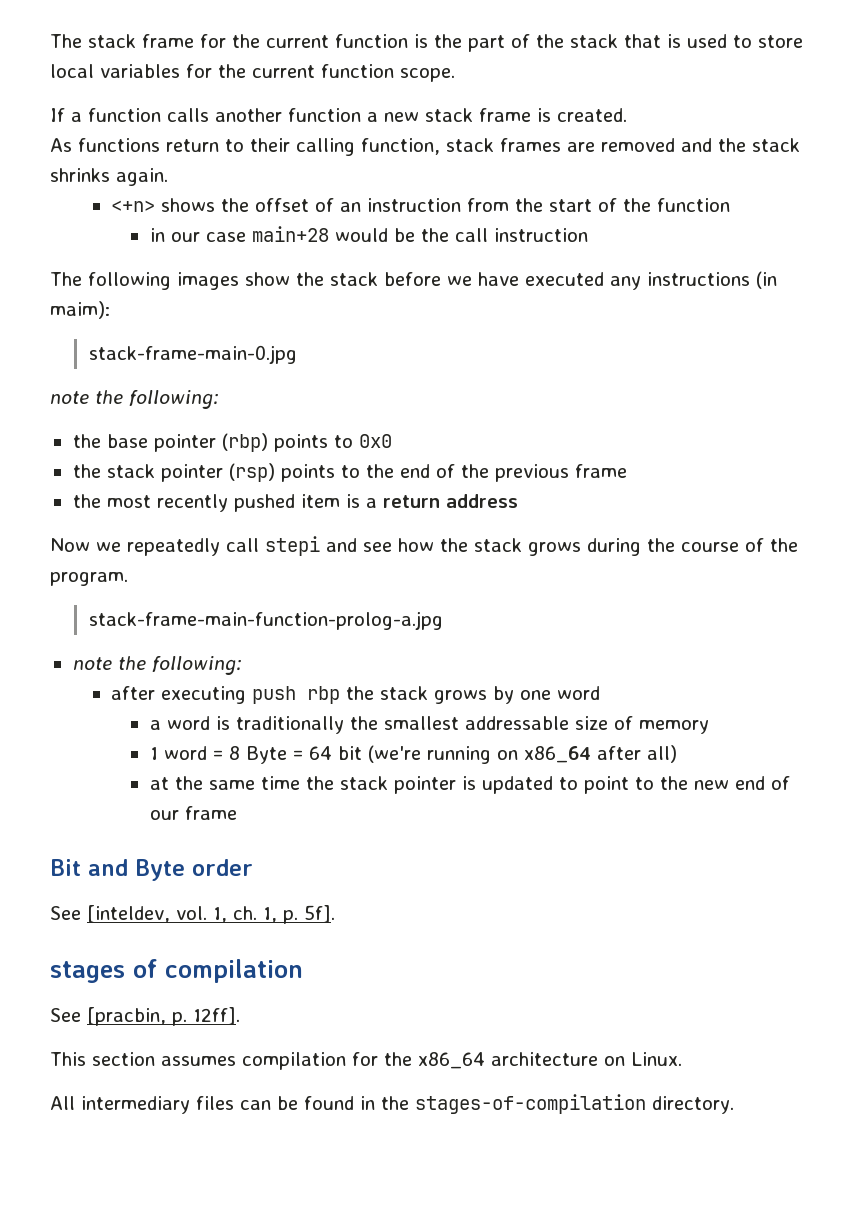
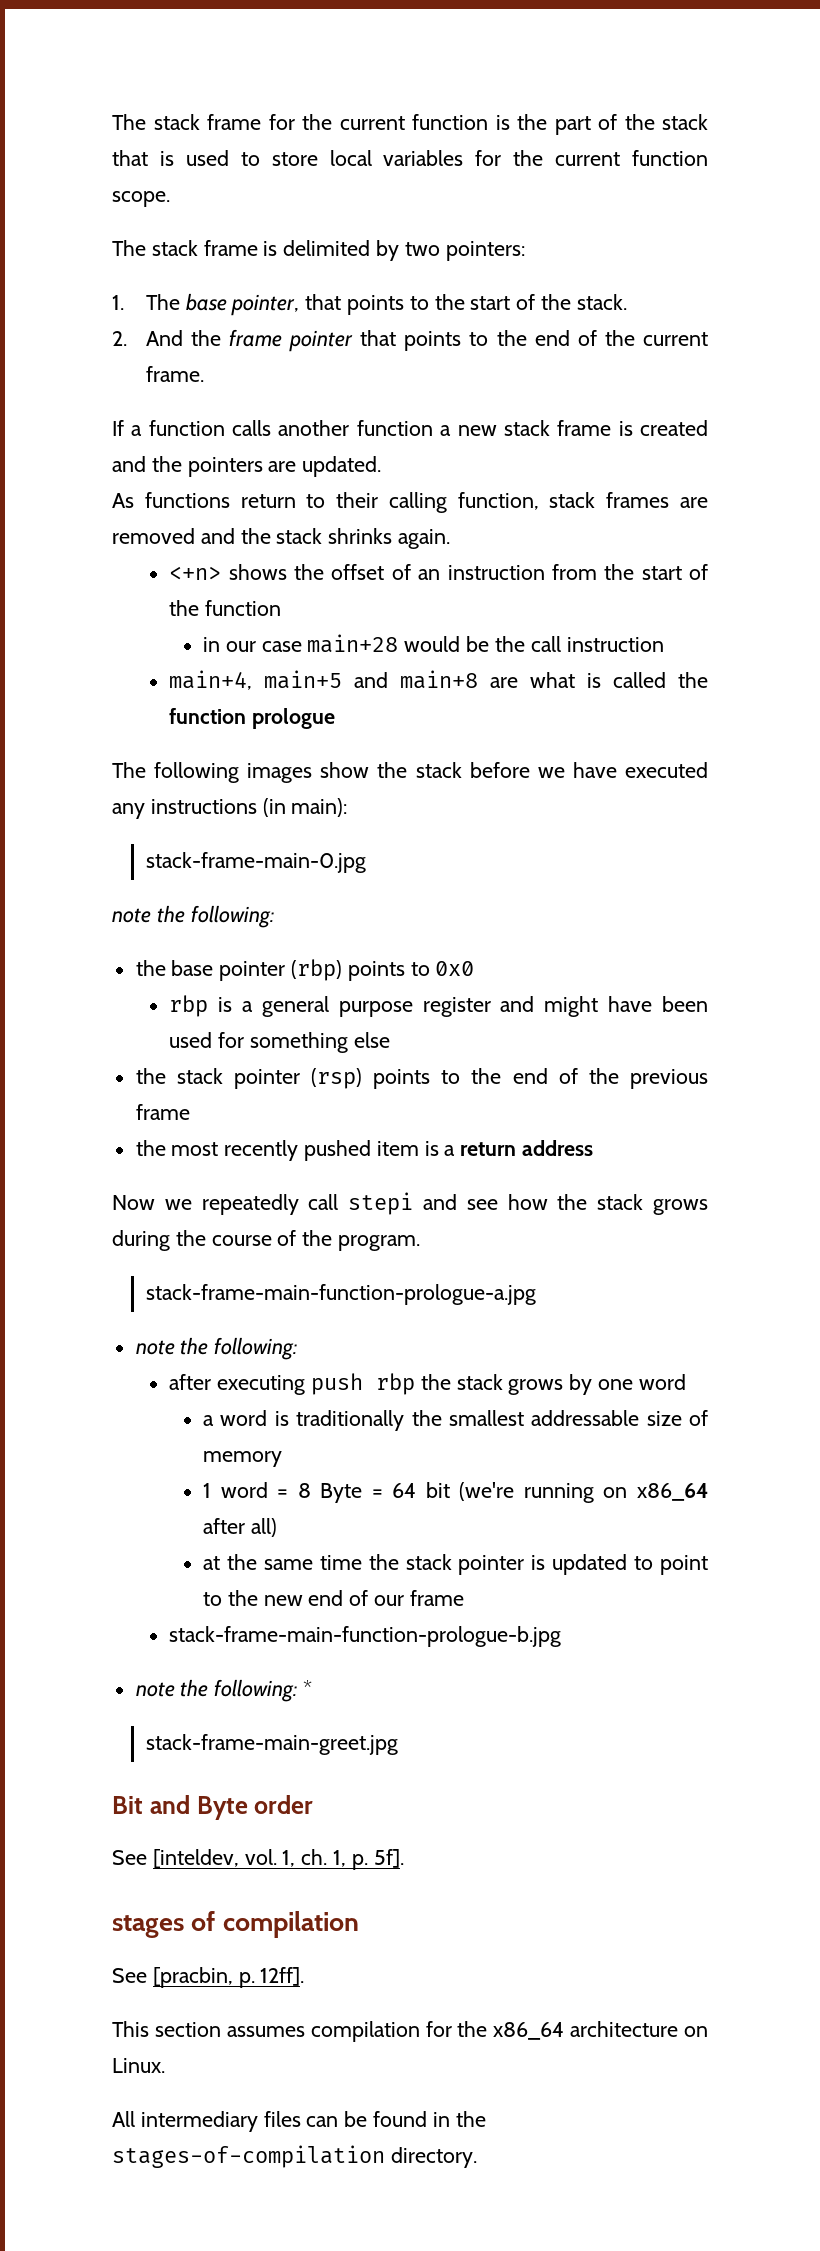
(455, 75) none -> [112,240,525,261] [112,293,627,316] [112,329,708,352] [145,366,204,382] // The stack frame is delimited by two pointers: // 1. The base pointer, that points to the start of the stack. // 2. And the frame pointer that points to the end of the current frame.
[557,108,627,122] created. -> [640,420,709,436] [112,456,382,477] created and the pointers are updated.
(588, 235) none -> [169,670,708,690] [169,708,336,729] // main+4, main+5 and main+8 are what is called the function prologue
[50,301,110,319] maim): -> [291,798,348,817] main):
(392, 441) none -> [169,995,708,1017] [169,1032,390,1053] // rbp is a general purpose register and might have been used for something else
[88,611,443,630] stack-frame-main-function-prolog-a.jpg -> [145,1284,536,1305] stack-frame-main-function-prologue-a.jpg
(237, 813) none -> [169,1626,562,1647] [135,1679,313,1702] [145,1734,398,1755] // stack-frame-main-function-prologue-b.jpg // note the following: * // stack-frame-main-greet.jpg

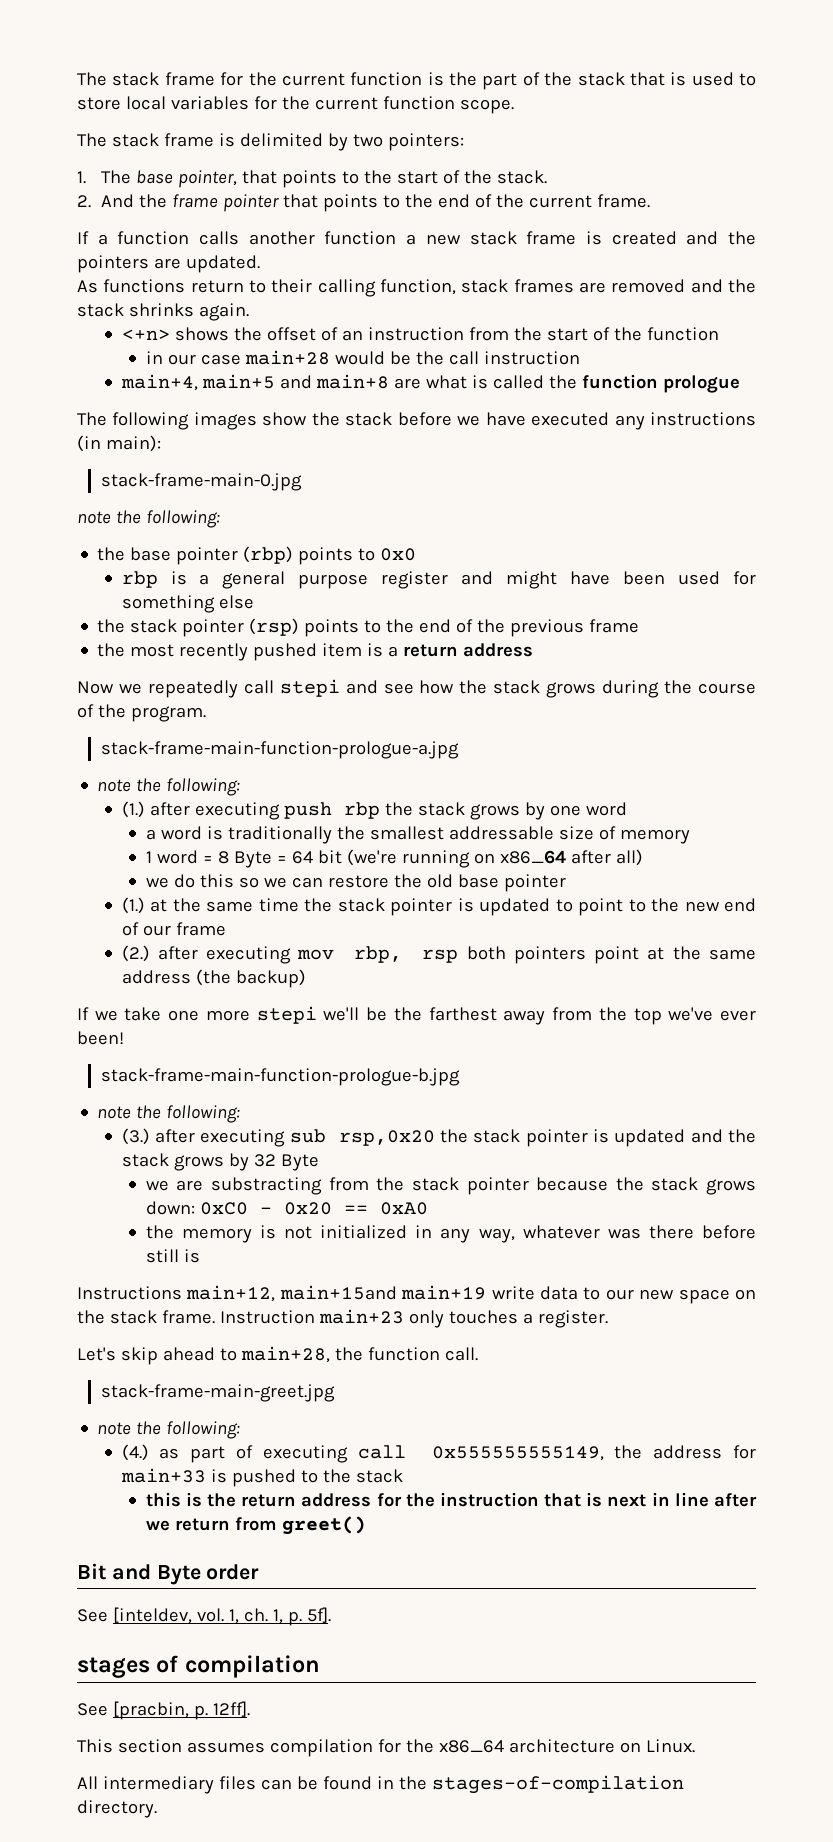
(298, 1348) none -> [121,801,145,818] (1.)
(277, 1527) none -> [145,874,566,892] [121,897,145,914] we do this so we can restore the old base pointer // (1.)
[169,1626,562,1647] [135,1679,313,1702] [145,1734,398,1755] stack-frame-main-function-prologue-b.jpg // note the following: * // stack-frame-main-greet.jpg -> [121,945,756,964] [121,969,306,988] [77,1006,757,1025] [77,1031,124,1045] [101,1068,461,1086] [97,1105,241,1123] [121,1128,756,1147] [121,1153,319,1171] [145,1177,756,1195] [145,1201,428,1215] [145,1225,756,1243] [145,1249,200,1263] [77,1285,756,1304] [77,1309,608,1328] [77,1346,478,1365] [101,1384,336,1402] [97,1421,241,1439] [121,1444,756,1463] [120,1468,403,1487] [145,1492,758,1507] [145,1516,366,1535] (2.) after executing mov rbp, rsp both pointers point at the same address (the backup) // If we take one more stepi we'll be the farthest away from the top we've ever been! // stack-frame-main-function-prologue-b.jpg // note the following: // (3.) after executing sub rsp,0x20 the stack pointer is updated and the stack grows by 32 Byte // we are substracting from the stack pointer because the stack grows down: 0xC0 - 0x20 == 0xA0 // the memory is not initialized in any way, whatever was there before still is // Instructions main+12, main+15and main+19 write data to our new space on the stack frame. Instruction main+23 only touches a register. // Let's skip ahead to main+28, the function call. // stack-frame-main-greet.jpg // note the following: // (4.) as part of executing call 0x555555555149, the address for main+33 is pushed to the stack // this is the return address for the instruction that is next in line after we return from greet()

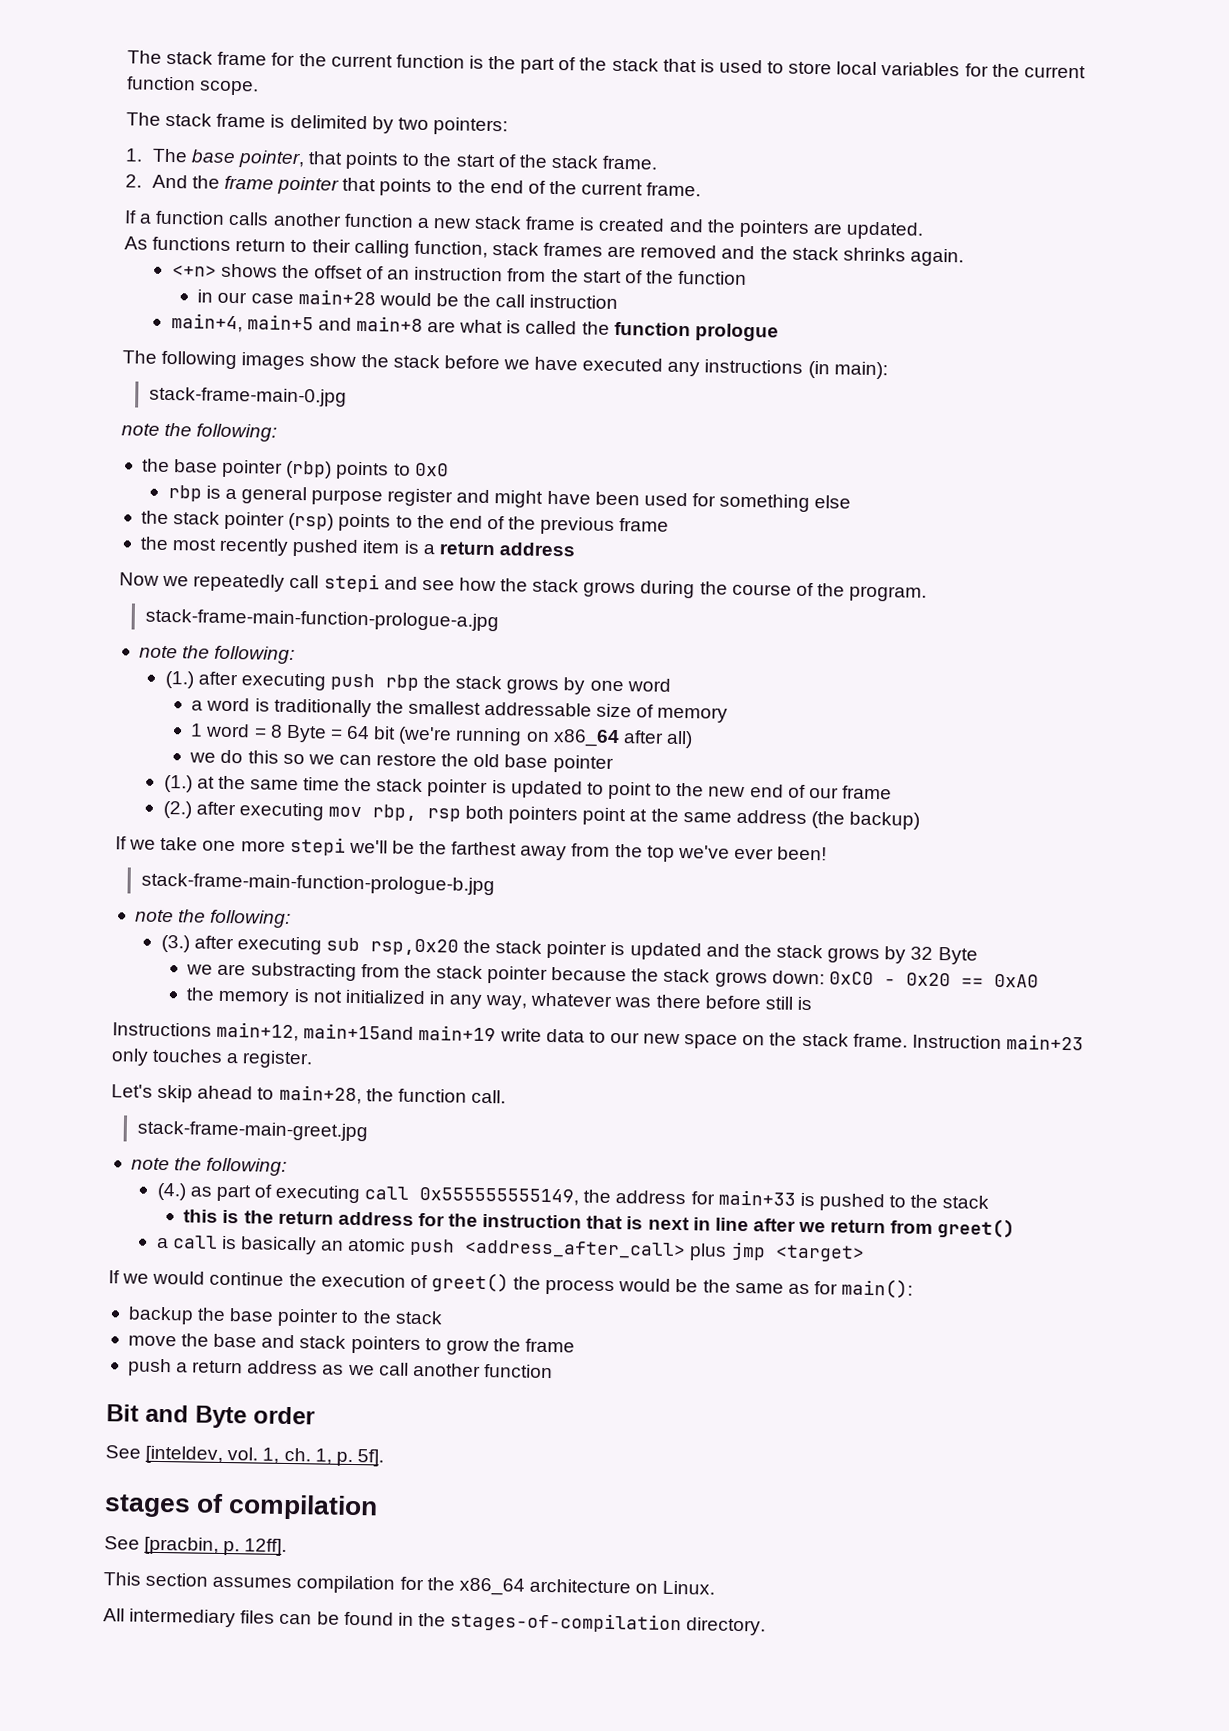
[497,170,548,184] stack. -> [550,154,659,170] stack frame.
(366, 1525) none -> [156,1235,865,1262] [108,1270,914,1299] [127,1306,443,1327] [127,1333,576,1356] [127,1358,553,1379] // a call is basically an atomic push <address_after_call> plus jmp <target> // If we would continue the execution of greet() the process would be the same as for main(): // backup the base pointer to the stack // move the base and stack pointers to grow the frame // push a return address as we call another function

